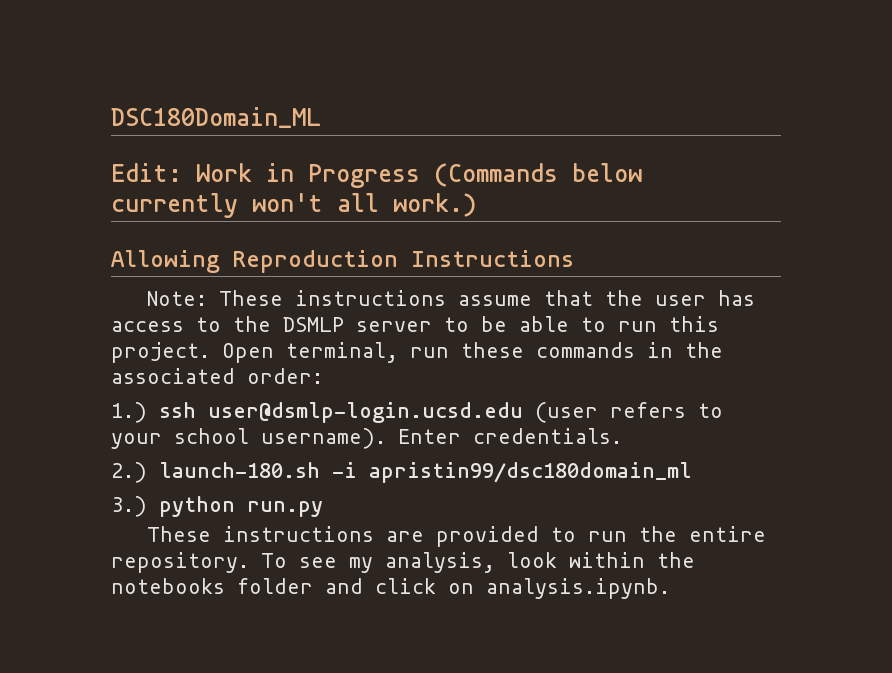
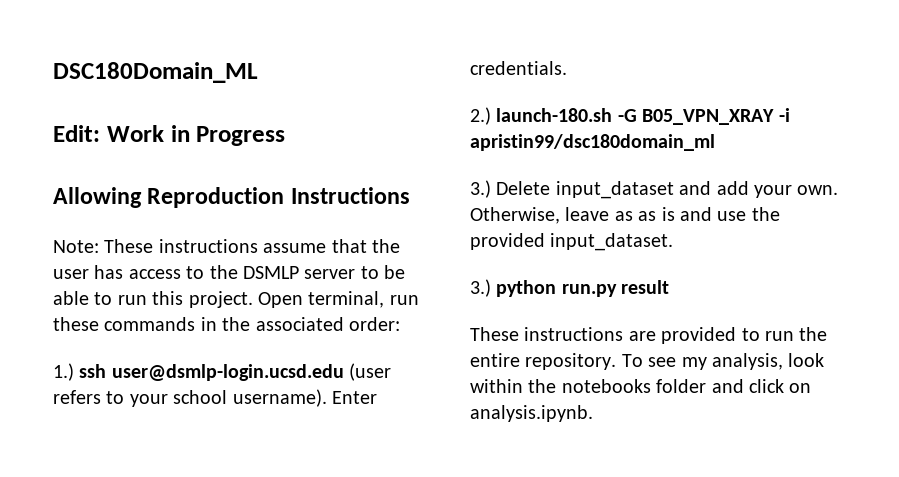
[434,163,642,187] [111,193,477,218] (Commands below currently won't all work.) -> (286, 136) none
(320, 470) none -> [617,109,775,125] -G B05_VPN_XRAY
(692, 472) none -> [470,180,839,199] [470,207,780,224] [470,233,674,251] // 3.) Delete input_dataset and add your own. Otherwise, leave as as is and use the provided input_dataset.
(323, 509) none -> [621,280,670,294] result

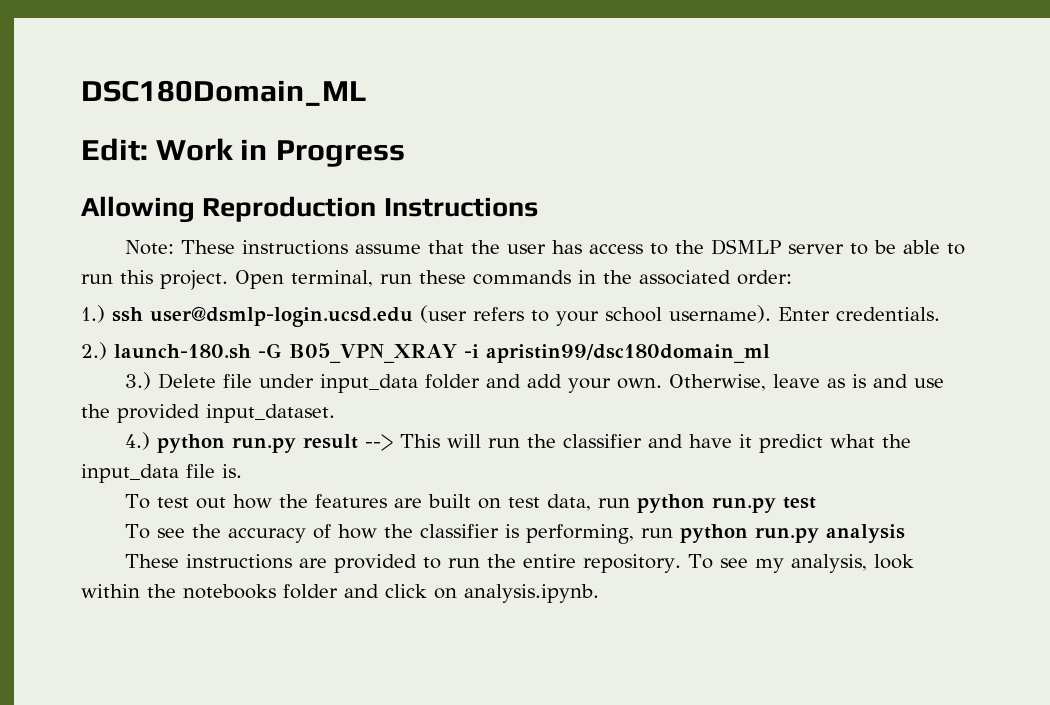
[555,181,674,199] input_dataset -> [223,374,481,393] file under input_data folder
[638,211,657,221] as -> (846, 383) none
[470,279,491,297] 3.) -> [125,432,151,450] 4.)
(670, 287) none -> [365,434,912,453] [81,464,242,483] [125,494,817,513] [125,524,906,544] --> This will run the classifier and have it predict what the input_data file is. // To test out how the features are built on test data, run python run.py test // To see the accuracy of how the classifier is performing, run python run.py analysis

